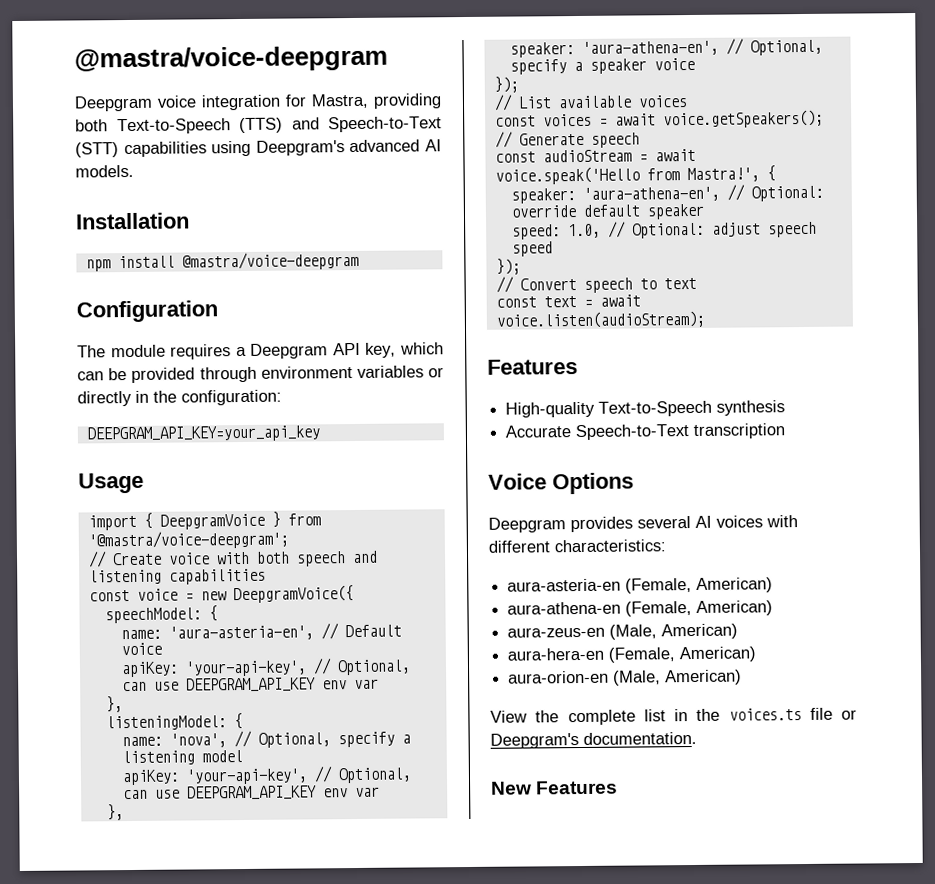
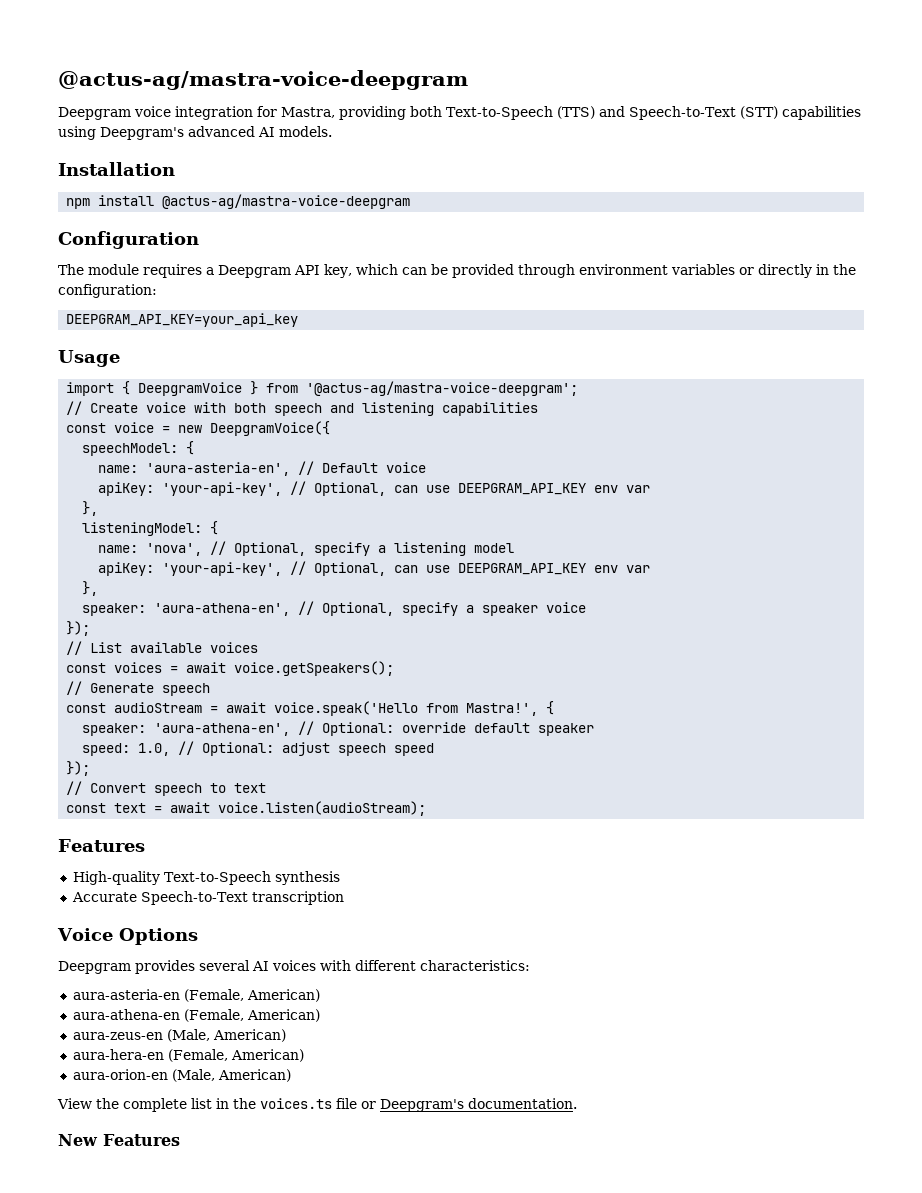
[74,45,388,73] @mastra/voice-deepgram -> [58,70,468,90] @actus-ag/mastra-voice-deepgram
[181,251,359,271] @mastra/voice-deepgram -> [162,194,411,209] @actus-ag/mastra-voice-deepgram
[87,530,289,550] '@mastra/voice-deepgram'; -> [306,381,579,396] '@actus-ag/mastra-voice-deepgram';

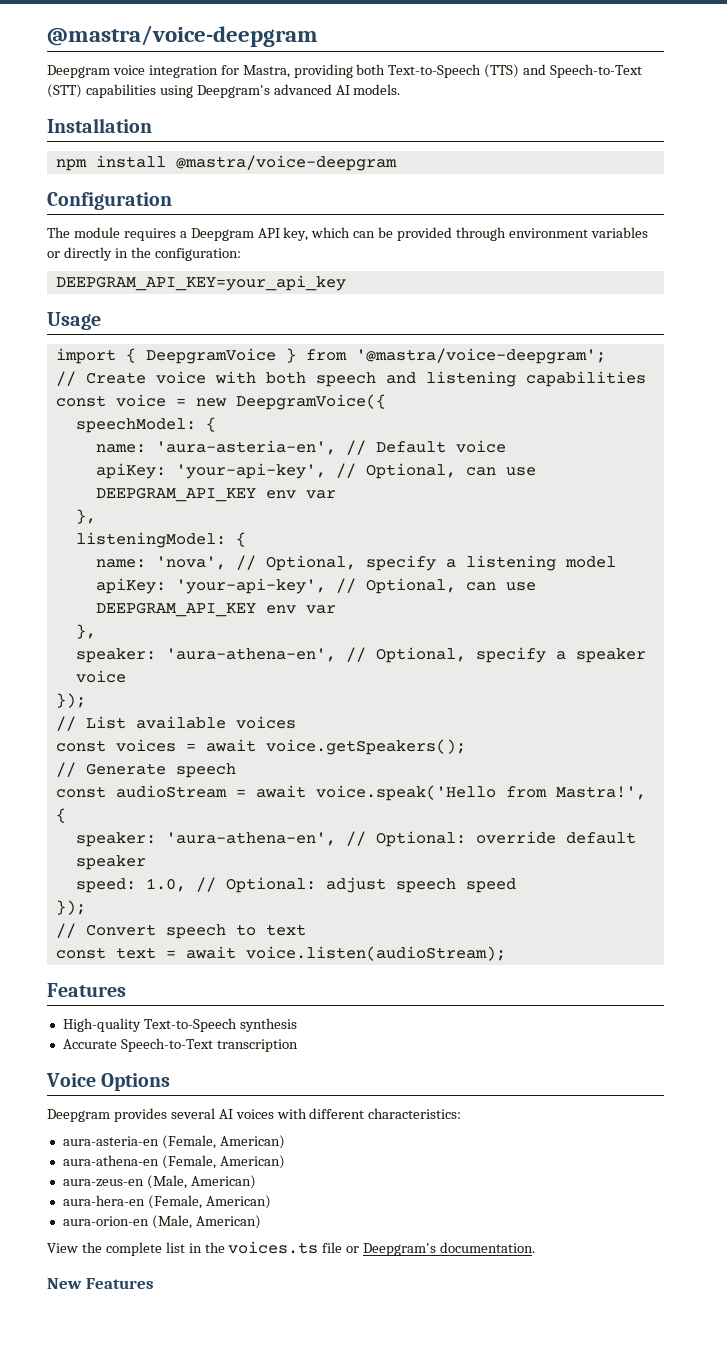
[58,70,468,90] @actus-ag/mastra-voice-deepgram -> [47,25,318,47] @mastra/voice-deepgram
[162,194,411,209] @actus-ag/mastra-voice-deepgram -> [175,155,397,171] @mastra/voice-deepgram
[306,381,579,396] '@actus-ag/mastra-voice-deepgram'; -> [355,348,606,364] '@mastra/voice-deepgram';

